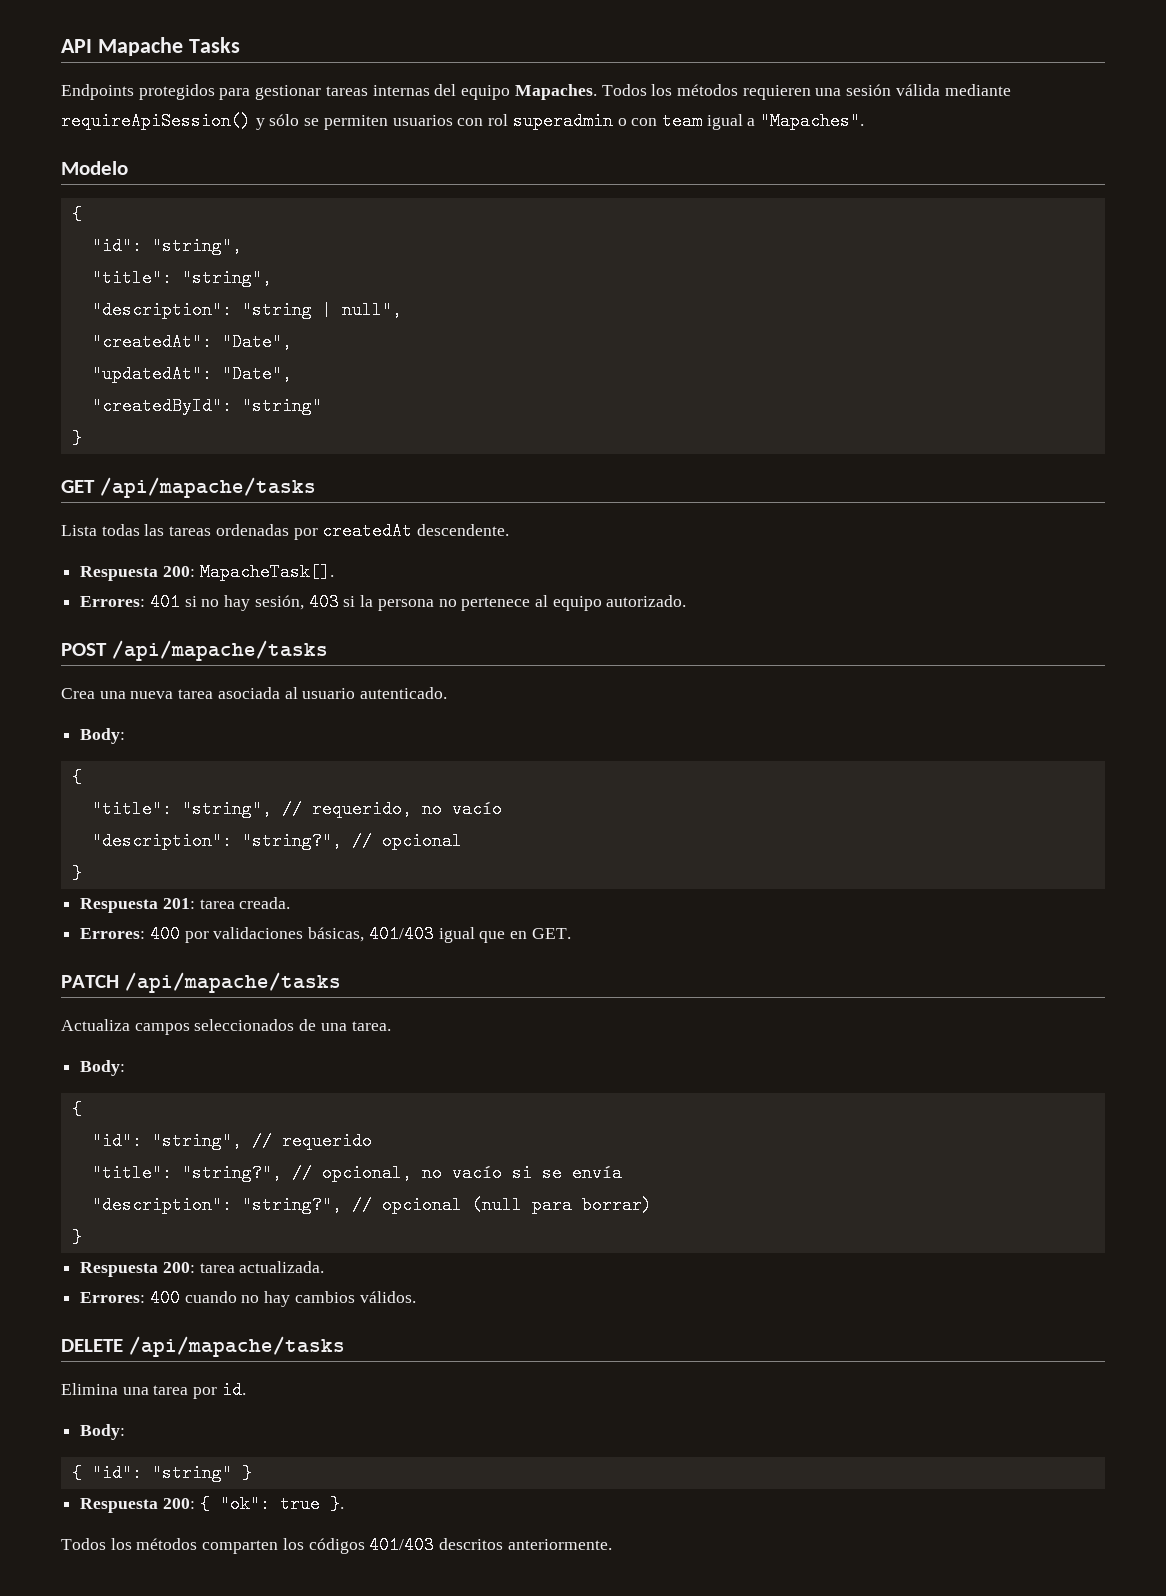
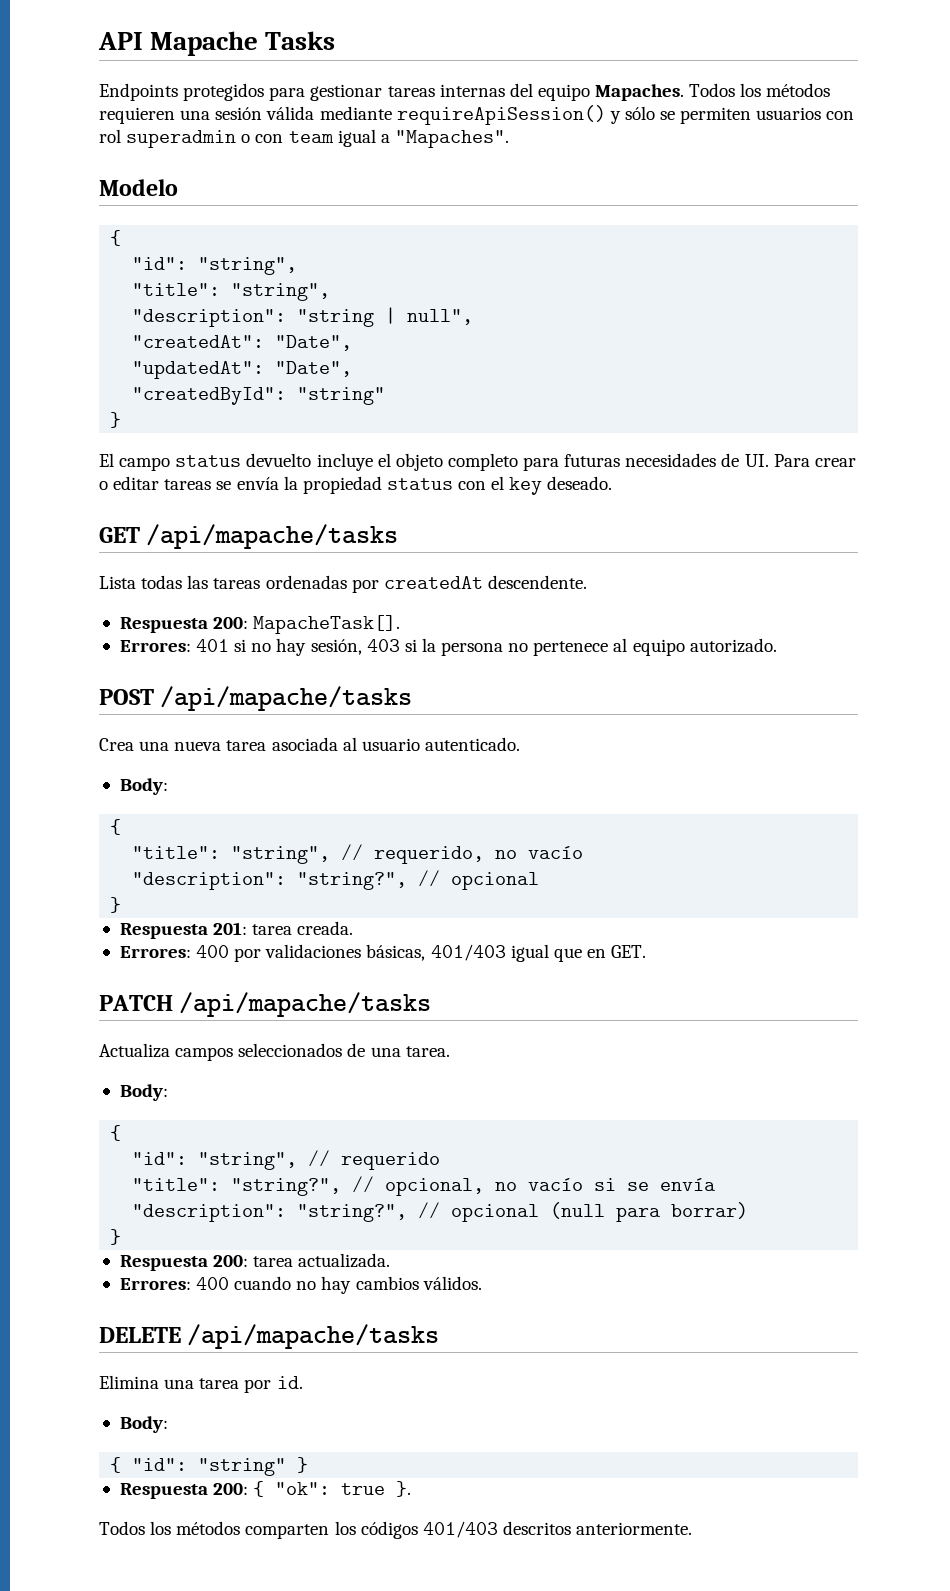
(82, 438) none -> [99,453,856,471] [99,476,613,495] // El campo status devuelto incluye el objeto completo para futuras necesidades de UI. Para crear o editar tareas se envía la propiedad status con el key deseado.

